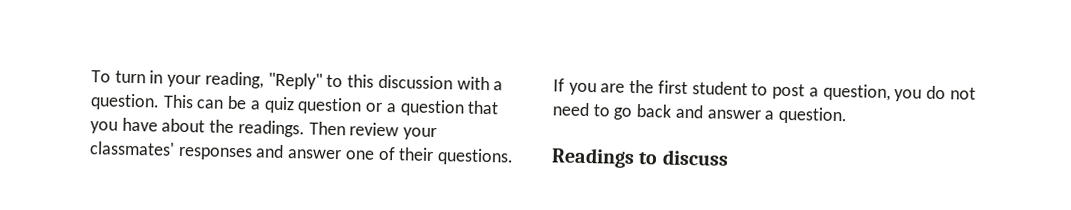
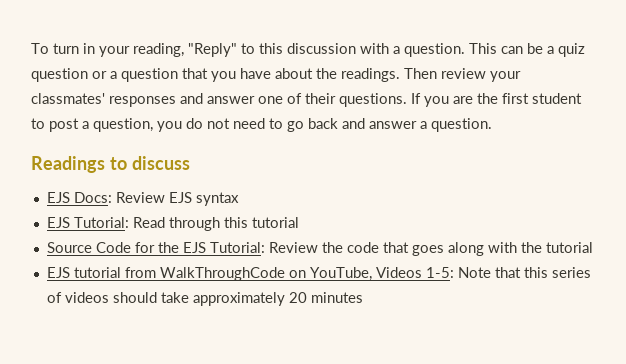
(729, 157) none -> [46,192,239,206] [46,217,299,231] [46,242,593,256] [46,267,591,281] [46,292,363,306] // EJS Docs: Review EJS syntax // EJS Tutorial: Read through this tutorial // Source Code for the EJS Tutorial: Review the code that goes along with the tutorial // EJS tutorial from WalkThroughCode on YouTube, Videos 1-5: Note that this series of videos should take approximately 20 minutes

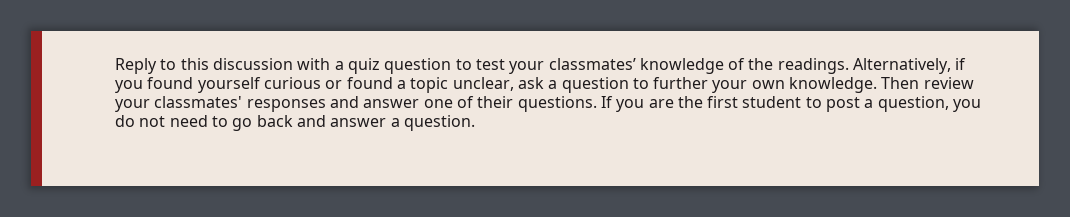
[31,43,237,57] To turn in your reading, "Reply" -> [115,58,157,74] Reply
[404,43,585,57] [31,68,400,82] question. This can be a quiz question or a question that you have about the readings. -> [347,58,967,74] [115,77,878,93] quiz question to test your classmates’ knowledge of the readings. Alternatively, if you found yourself curious or found a topic unclear, ask a question to further your own knowledge.
[31,156,190,173] [46,192,239,206] [46,217,299,231] [46,242,593,256] [46,267,591,281] [46,292,363,306] // Readings to discuss // EJS Docs: Review EJS syntax // EJS Tutorial: Read through this tutorial // Source Code for the EJS Tutorial: Review the code that goes along with the tutorial // EJS tutorial from WalkThroughCode on YouTube, Videos 1-5: Note that this series of videos should take approximately 20 minutes -> (475, 123) none

